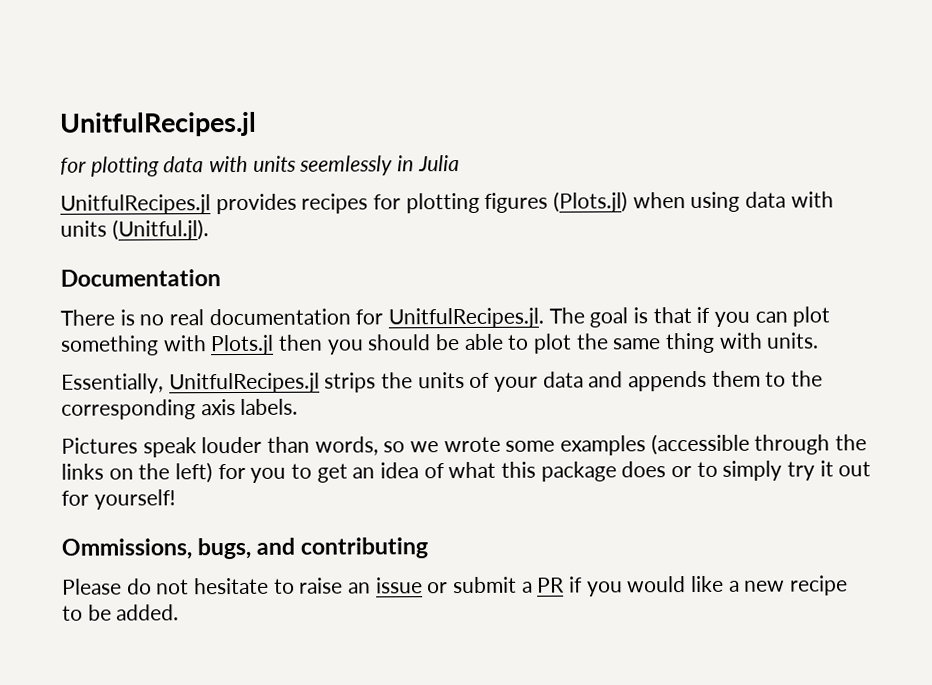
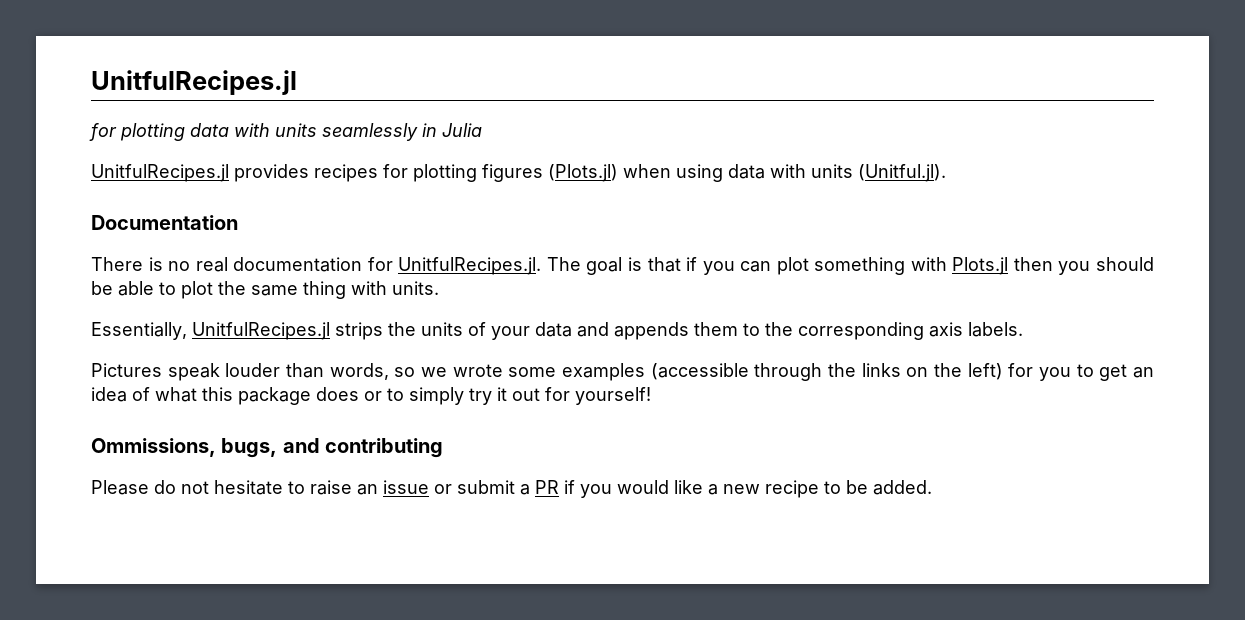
[299,155,394,176] seemlessly -> [322,123,418,141] seamlessly

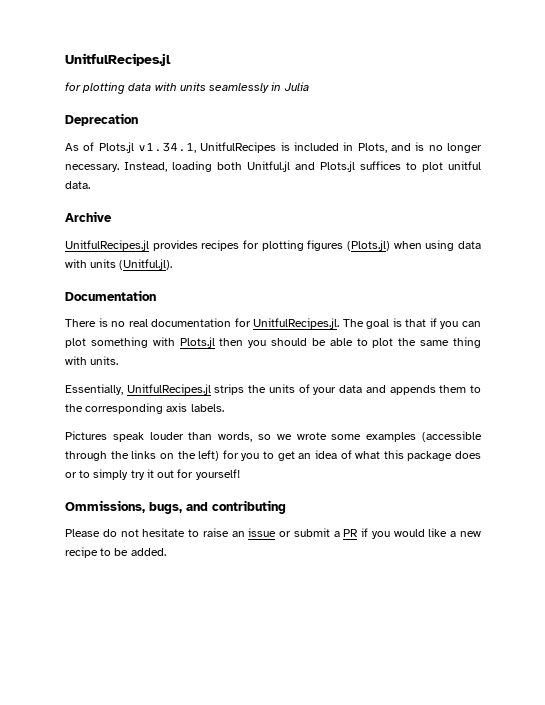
(482, 130) none -> [65,113,138,126] [65,142,482,153] [65,161,481,172] [65,181,90,189] [65,211,112,222] // Deprecation // As of Plots.jl v1.34.1, UnitfulRecipes is included in Plots, and is no longer necessary. Instead, loading both Unitful.jl and Plots.jl suffices to plot unitful data. // Archive

